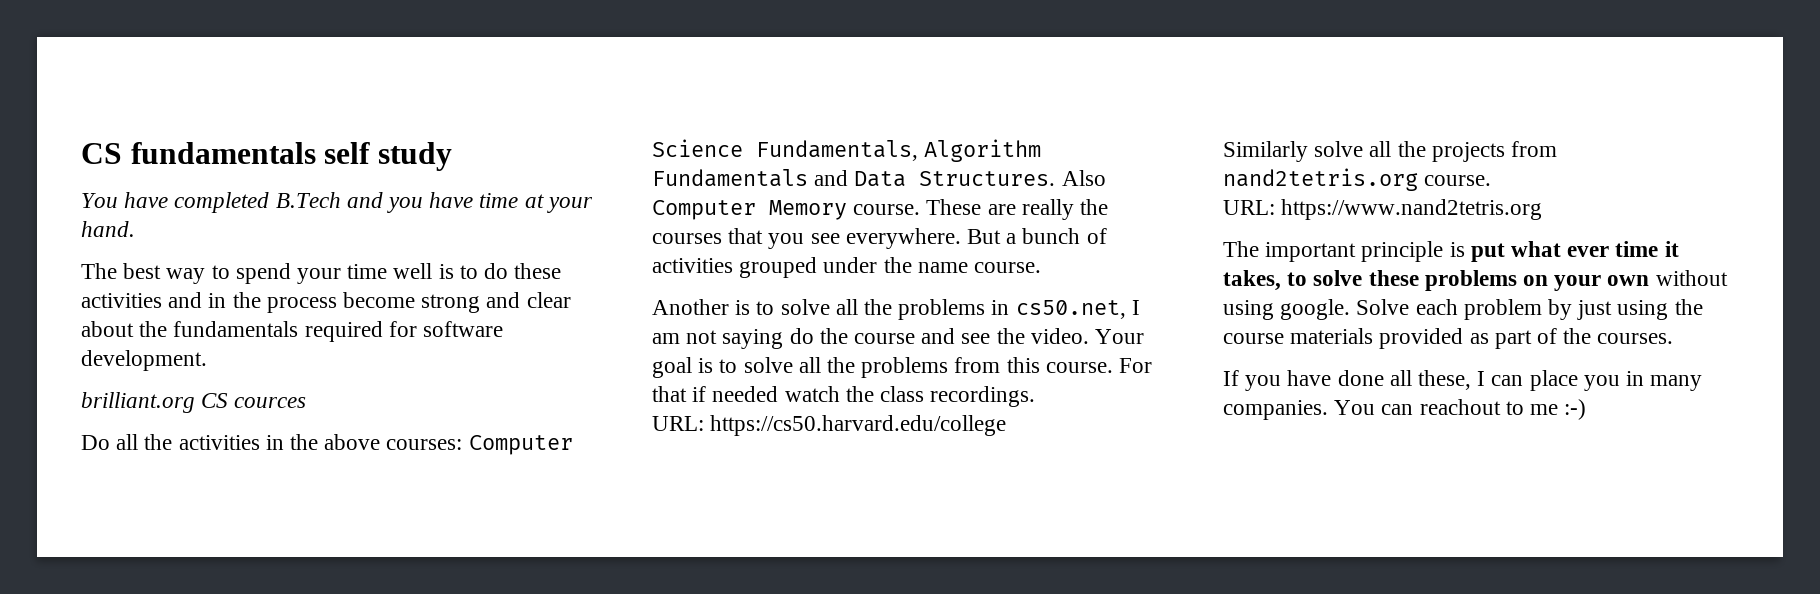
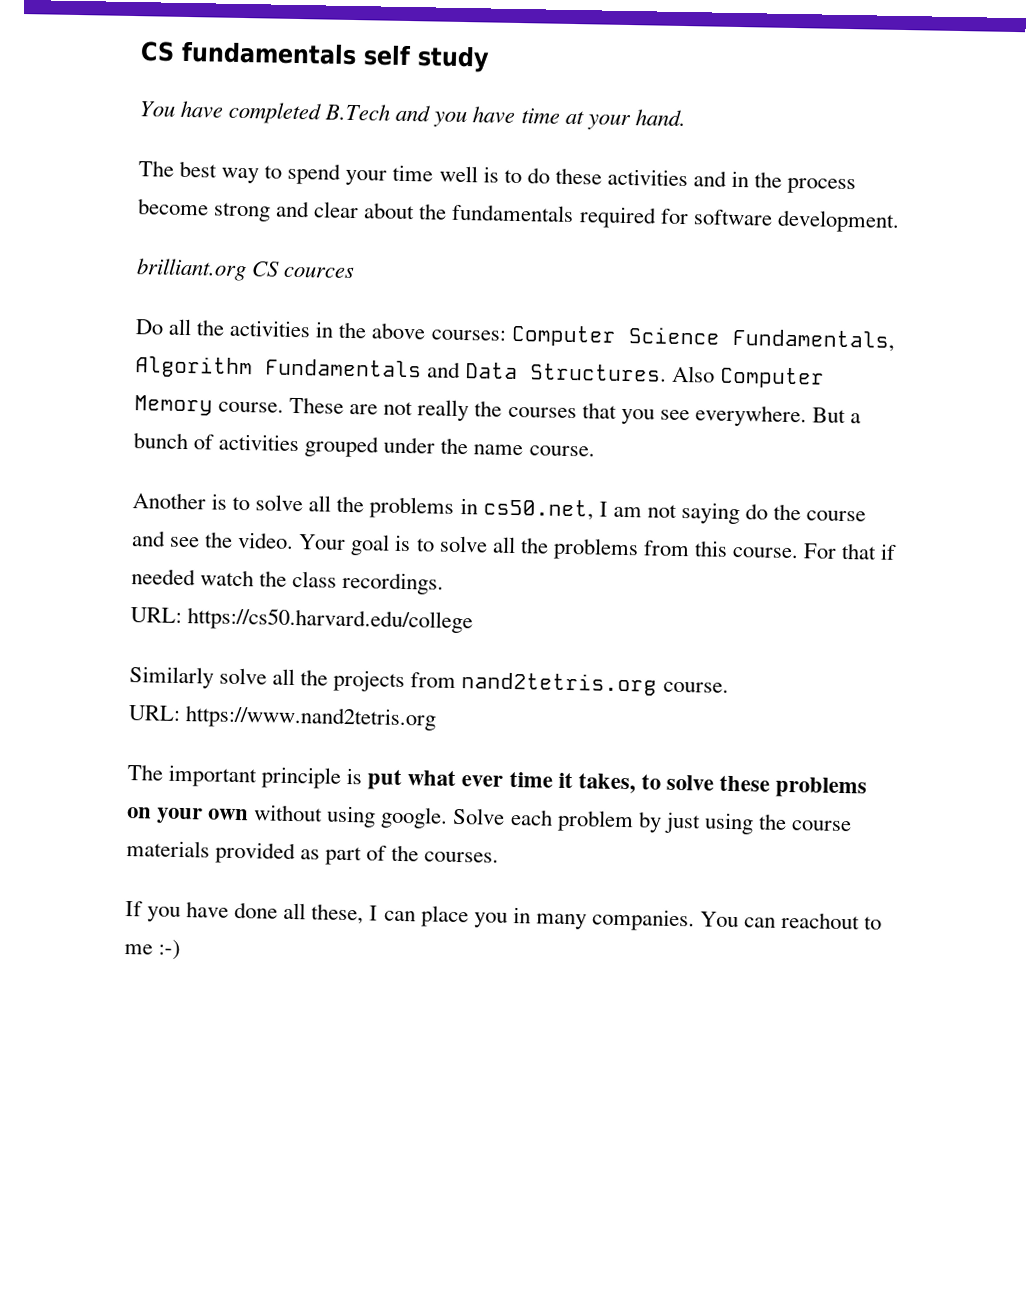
(1016, 209) none -> [383,401,414,416] not

